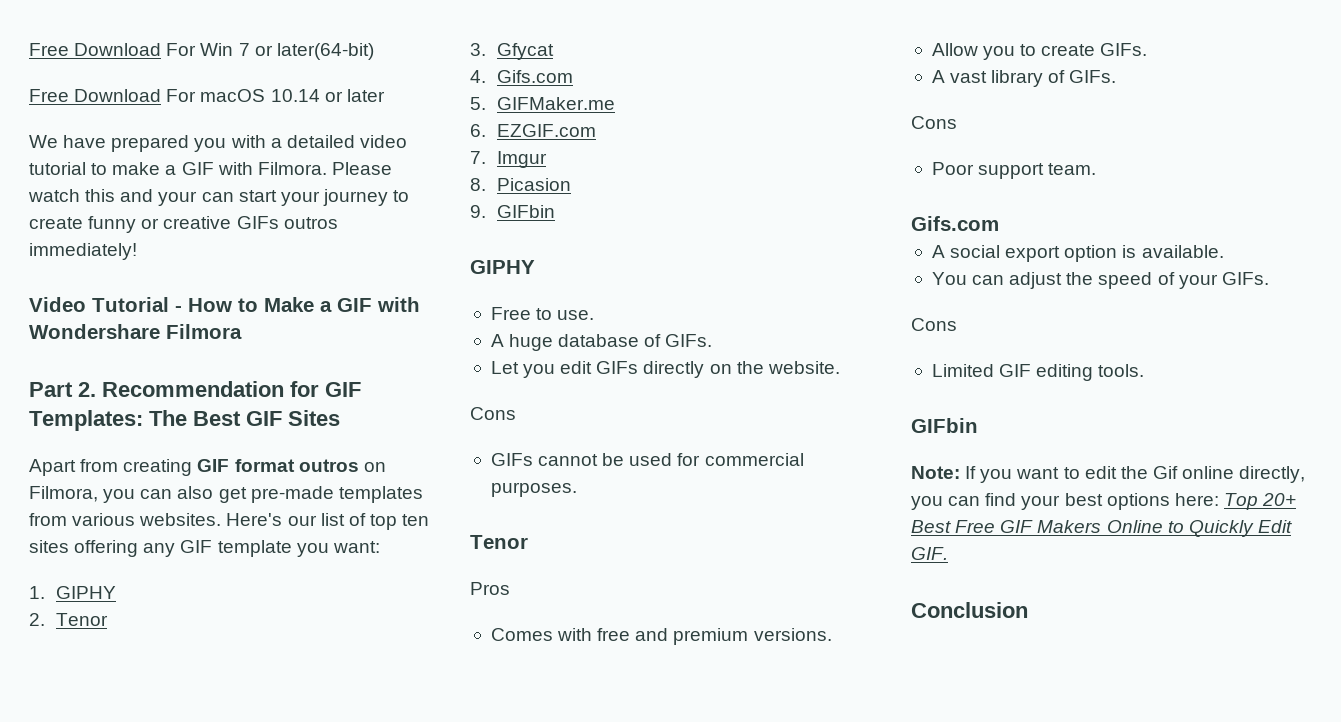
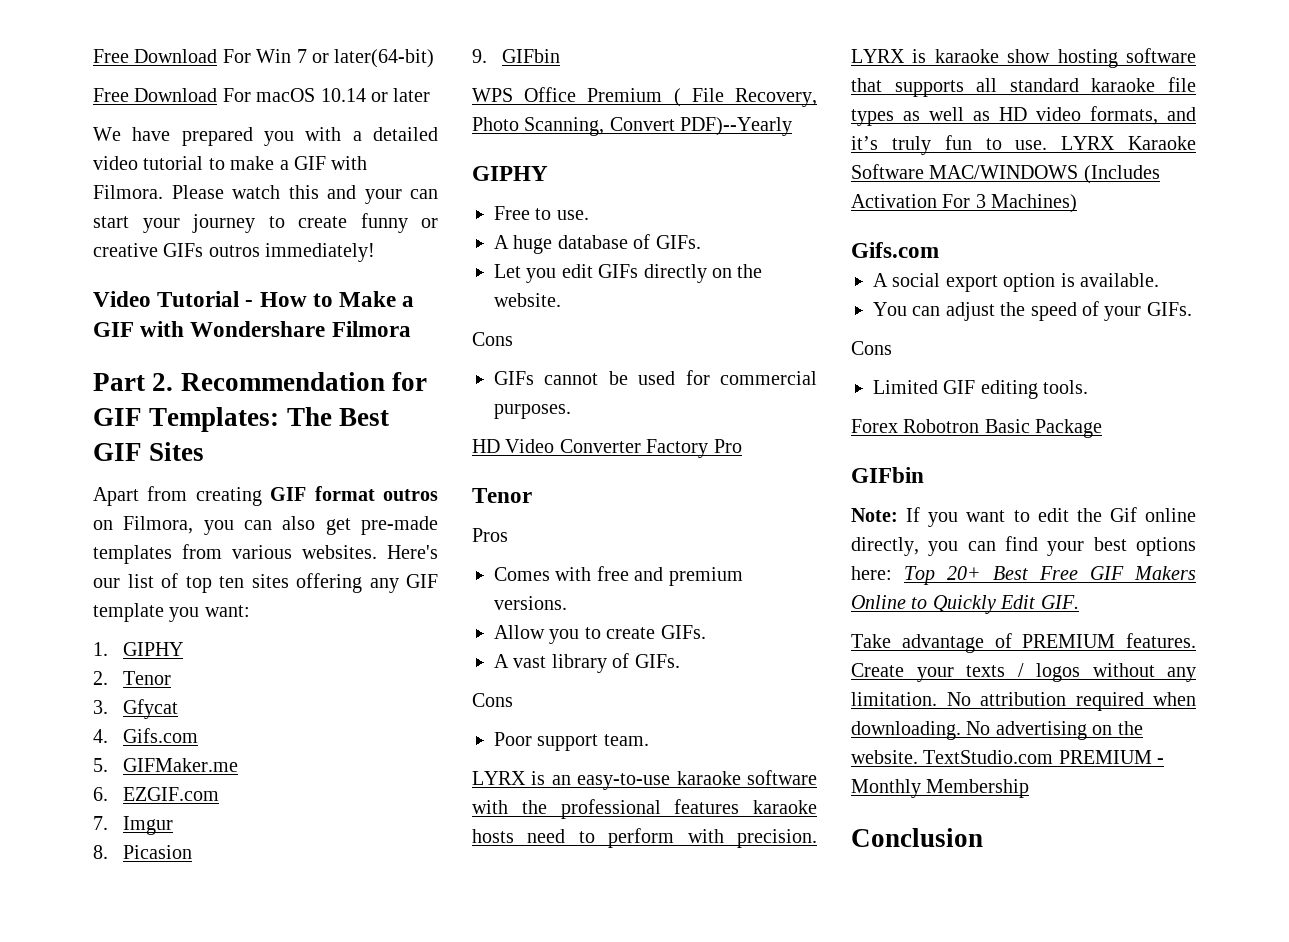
(556, 211) none -> [472,87,817,107] [472,117,793,136] // WPS Office Premium ( File Recovery, Photo Scanning, Convert PDF)--Yearly
(577, 489) none -> [472,439,742,458] // HD Video Converter Factory Pro
(1097, 169) none -> [472,770,817,790] [472,799,817,819] [472,828,817,848] [851,48,1196,68] [851,77,1196,97] [851,106,1196,126] [851,135,1196,155] [851,164,1160,184] [851,194,1078,213] // LYRX is an easy-to-use karaoke software with the professional features karaoke hosts need to perform with precision. LYRX is karaoke show hosting software that supports all standard karaoke file types as well as HD video formats, and it’s truly fun to use. LYRX Karaoke Software MAC/WINDOWS (Includes Activation For 3 Machines)
(1145, 370) none -> [851,419,1103,438] // Forex Robotron Basic Package
(948, 553) none -> [851,633,1196,653] [851,663,1196,682] [851,692,1196,711] [851,721,1143,740] [851,750,1165,764] [851,779,1030,798] // Take advantage of PREMIUM features. Create your texts / logos without any limitation. No attribution required when downloading. No advertising on the website. TextStudio.com PREMIUM - Monthly Membership

